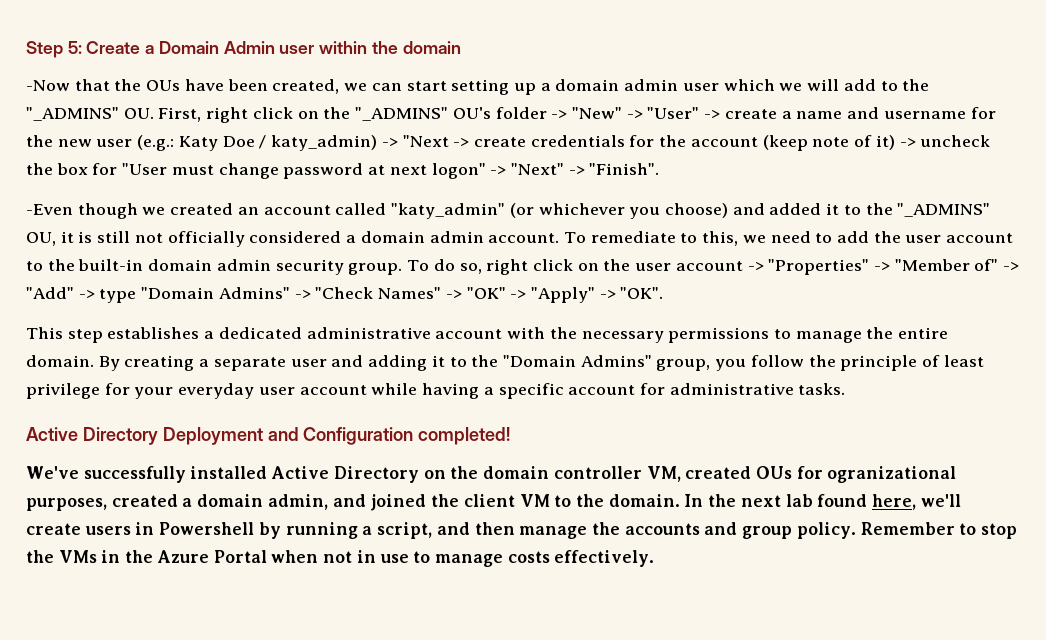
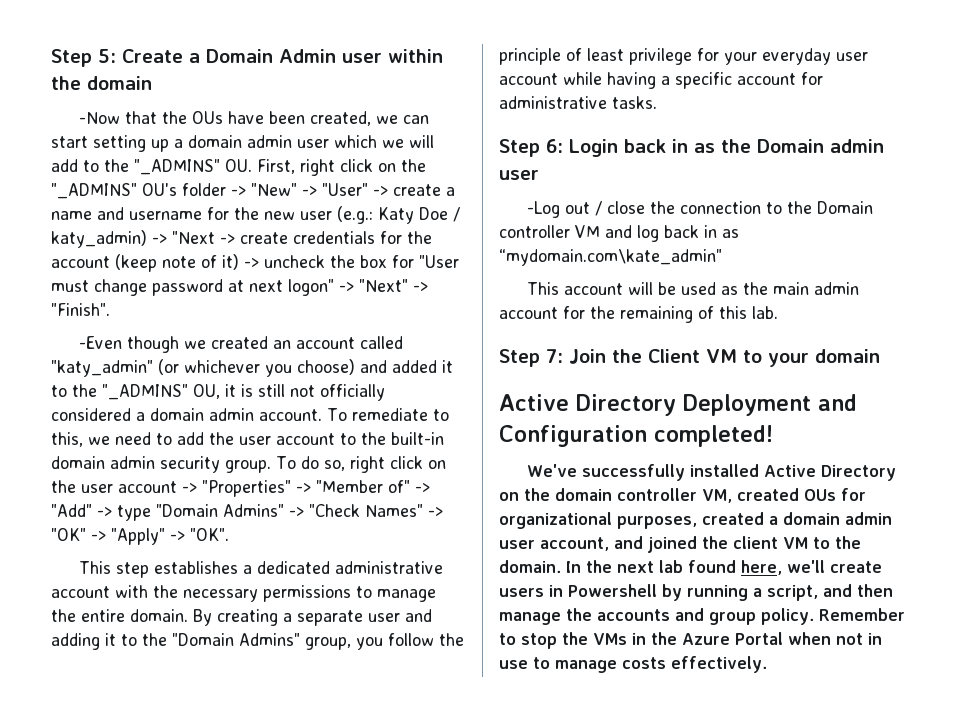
(846, 389) none -> [499,139,884,157] [499,170,539,180] [526,201,873,218] [499,225,739,242] [499,249,722,266] [526,282,859,295] [499,306,778,323] [499,349,880,367] // Step 6: Login back in as the Domain admin user // -Log out / close the connection to the Domain controller VM and log back in as “mydomain.com\kate_admin" // This account will be used as the main admin account for the remaining of this lab. // Step 7: Join the Client VM to your domain
[827,466,957,483] ogranizational -> [499,512,612,529] organizational
[267,494,328,510] admin, -> [845,512,892,525] [499,537,609,551] admin user account,

